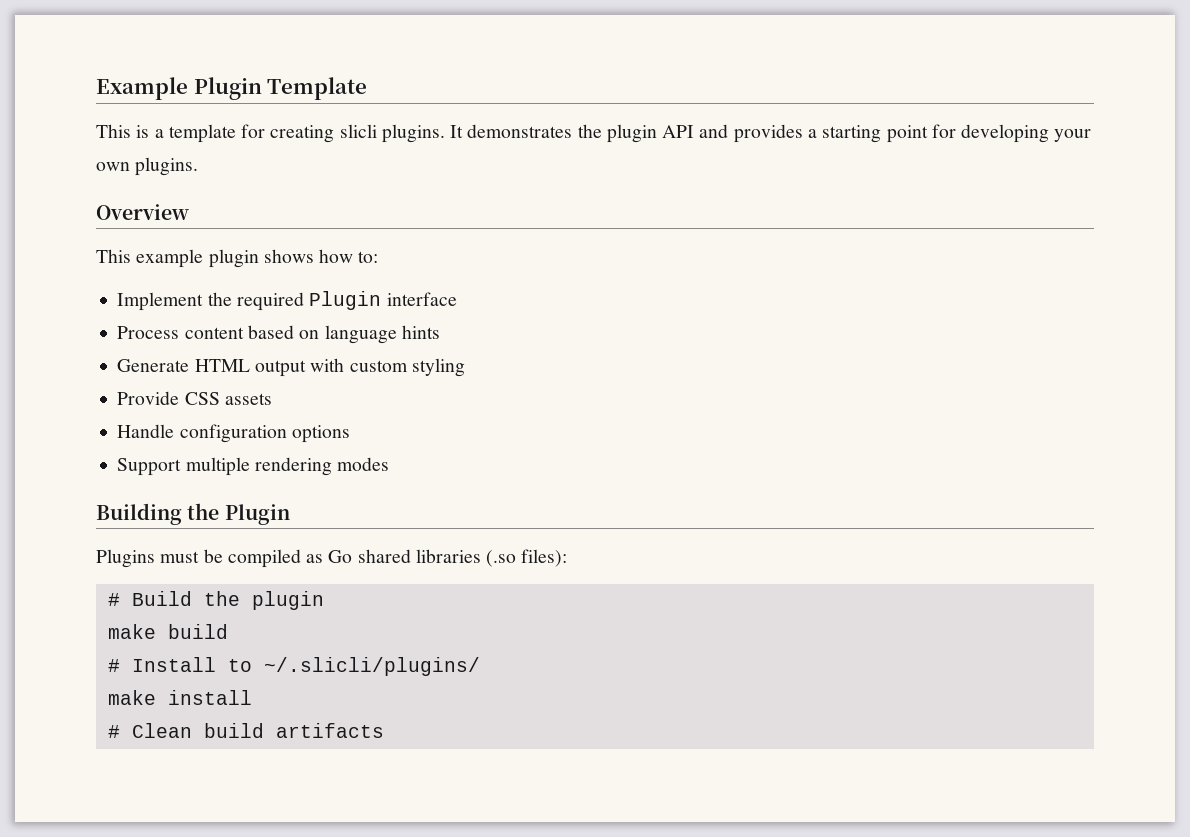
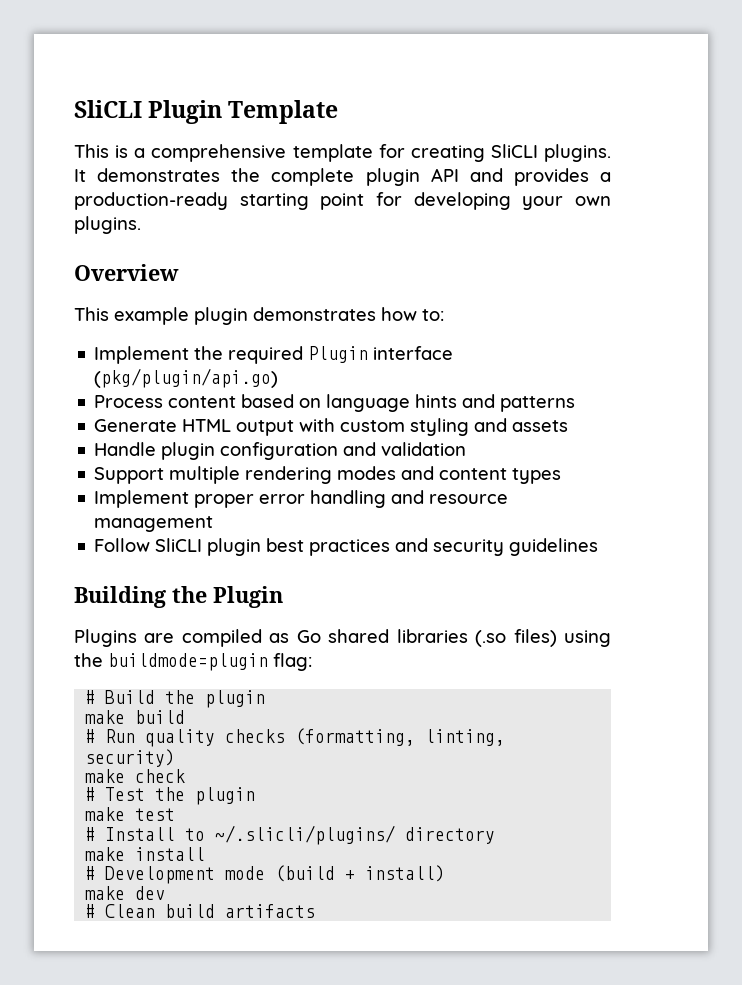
[96,77,188,100] Example -> [74,100,142,118] SliCLI
(164, 133) none -> [151,144,287,162] comprehensive
[339,124,377,138] slicli -> [490,144,538,158] SliCLI
(602, 131) none -> [271,168,355,186] complete
(817, 133) none -> [74,192,228,210] production-ready
[263,249,314,263] shows -> [253,307,376,321] demonstrates
(457, 299) none -> [94,368,279,388] (pkg/plugin/api.go)
(440, 332) none -> [462,394,576,412] and patterns
[117,391,220,405] // Provide CSS -> [474,418,508,432] and
[179,424,350,443] configuration options -> [161,442,467,460] plugin configuration and validation
(390, 464) none -> [401,466,562,484] [94,490,509,508] [94,516,214,532] [94,538,599,556] and content types // Implement proper error handling and resource management // Follow SliCLI plugin best practices and security guidelines
[160,549,223,563] must be -> [144,633,175,643] are
[521,549,568,567] files): -> [513,629,612,647] [74,653,312,671] files) using the buildmode=plugin flag:
(228, 631) none -> [85,728,506,747] [85,749,176,767] [85,769,186,783] [85,787,256,805] [85,807,176,821] // # Run quality checks (formatting, linting, security) // make check // # Test the plugin // make test
(480, 666) none -> [405,827,496,844] directory
(252, 697) none -> [85,865,446,884] [85,886,166,900] // # Development mode (build + install) // make dev

